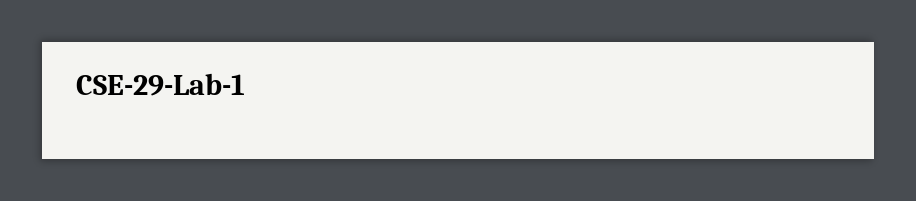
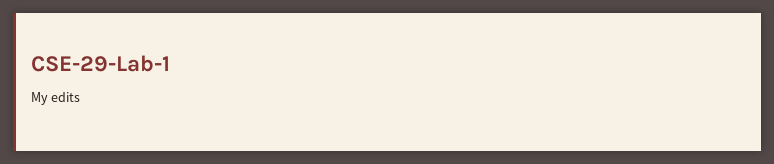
(245, 84) none -> [31,92,81,105] // My edits

